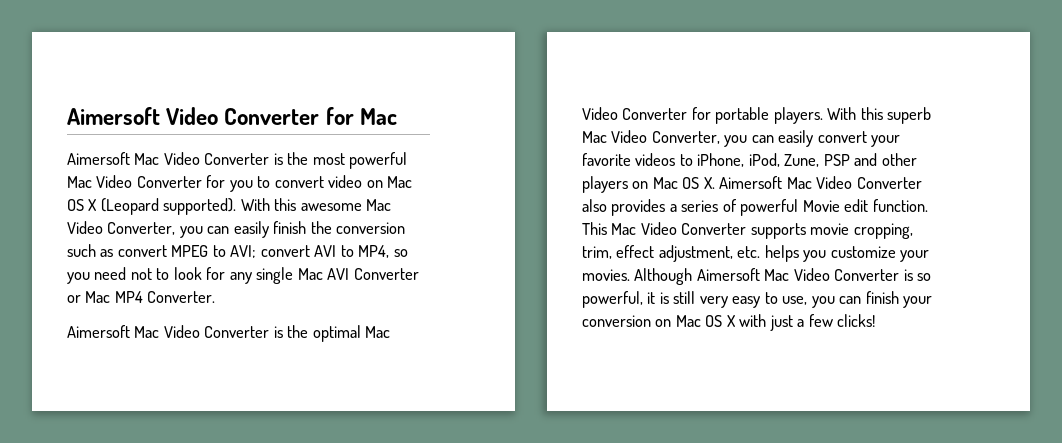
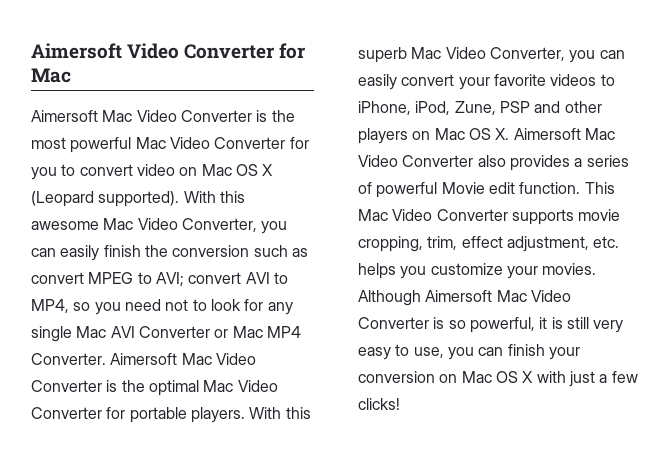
(216, 297) // -> (106, 359) none

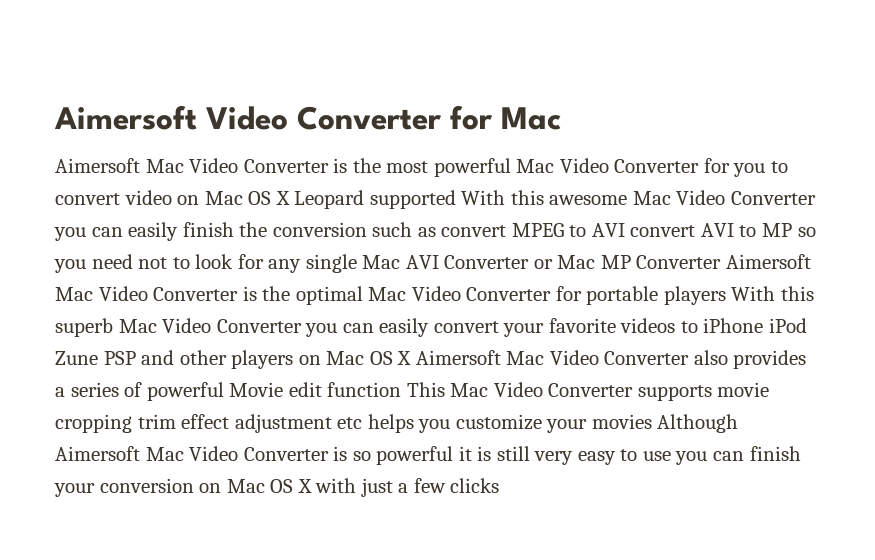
[31,191,180,207] (Leopard supported). -> [294,190,456,209] Leopard supported
[181,218,257,232] Converter, -> [730,191,816,205] Converter
[155,272,184,287] AVI; -> [591,223,625,237] AVI
[31,299,69,313] MP4, -> [762,223,793,237] MP
[266,326,301,338] [31,353,106,365] MP4 Converter. -> [600,255,722,269] MP Converter
[190,407,245,423] players. -> [663,286,726,305] players
[489,47,565,61] Converter, -> [216,319,302,333] Converter
[358,101,496,115] iPhone, iPod, Zune, -> [703,318,807,333] [55,351,98,365] iPhone iPod Zune
[495,128,510,140] X. -> [397,351,412,365] X
[519,182,581,194] function. -> [327,382,402,397] function
[358,236,620,252] cropping, trim, effect adjustment, etc. -> [55,414,363,433] cropping trim effect adjustment etc
[542,263,597,275] movies. -> [591,414,652,429] movies
[469,317,535,333] powerful, -> [376,446,454,465] powerful
[413,347,444,358] use, -> [642,451,671,461] use
[358,398,400,410] clicks! -> [450,478,500,493] clicks

